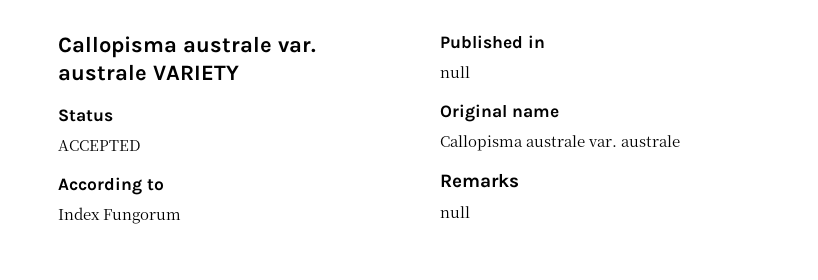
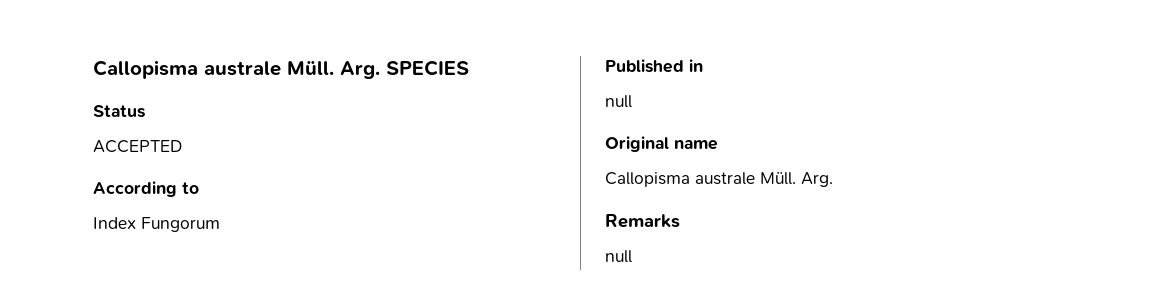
[58,36,316,58] [58,64,239,81] Callopisma australe var. australe VARIETY -> [93,60,469,79] Callopisma australe Müll. Arg. SPECIES
[588,135,681,147] var. australe -> [760,172,833,187] Müll. Arg.

